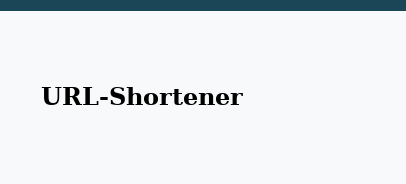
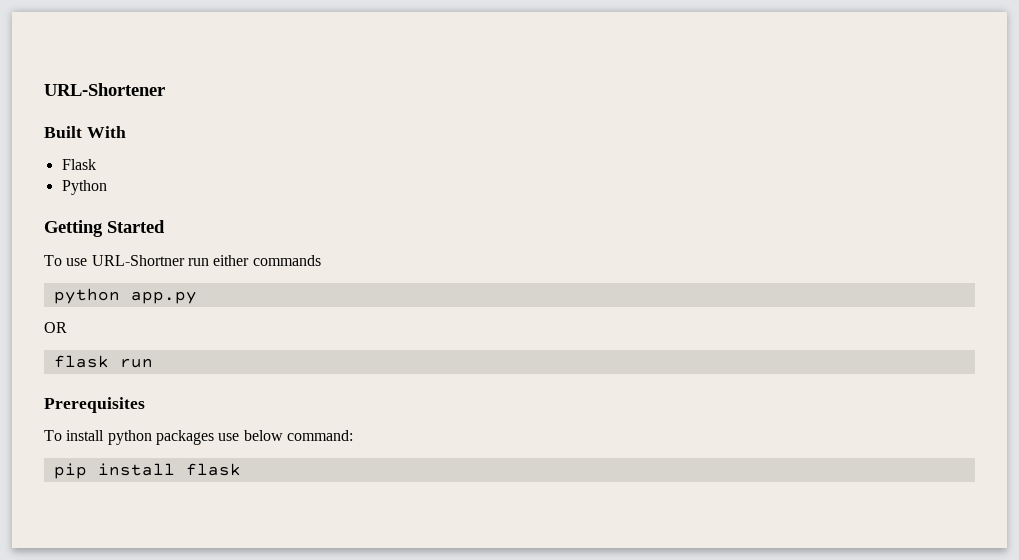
(243, 96) none -> [44,126,126,138] [61,159,96,170] [61,180,107,195] [44,220,165,237] [44,255,321,266] [53,288,197,304] [44,322,67,333] [53,355,153,368] [44,397,145,413] [44,430,353,445] [53,463,241,479] // Built With // Flask // Python // Getting Started // To use URL-Shortner run either commands // python app.py // OR // flask run // Prerequisites // To install python packages use below command: // pip install flask

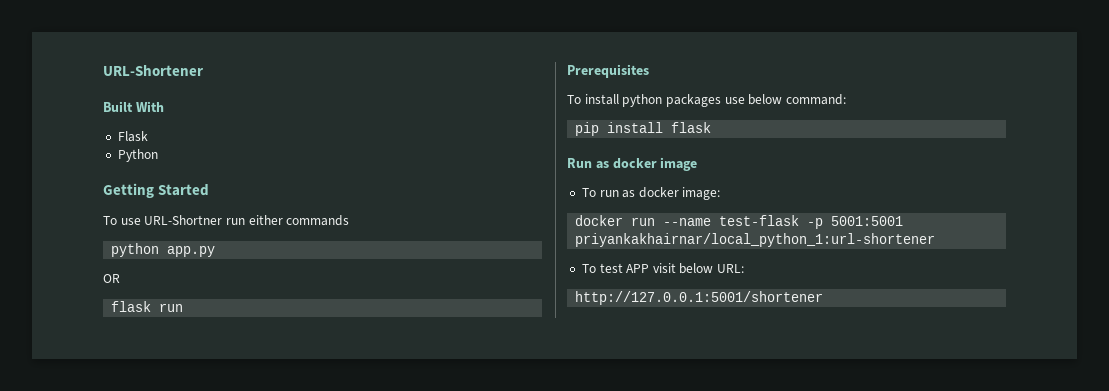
(241, 469) none -> [567,157,698,171] [581,187,721,200] [575,215,904,229] [575,233,936,247] [581,263,745,274] [575,291,824,305] // Run as docker image // To run as docker image: // docker run --name test-flask -p 5001:5001 priyankakhairnar/local_python_1:url-shortener // To test APP visit below URL: // http://127.0.0.1:5001/shortener

